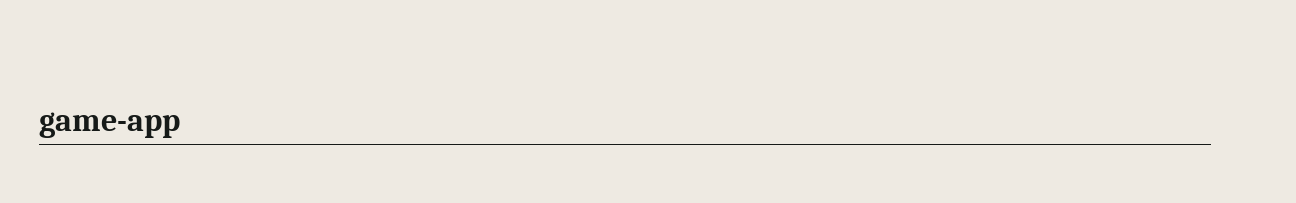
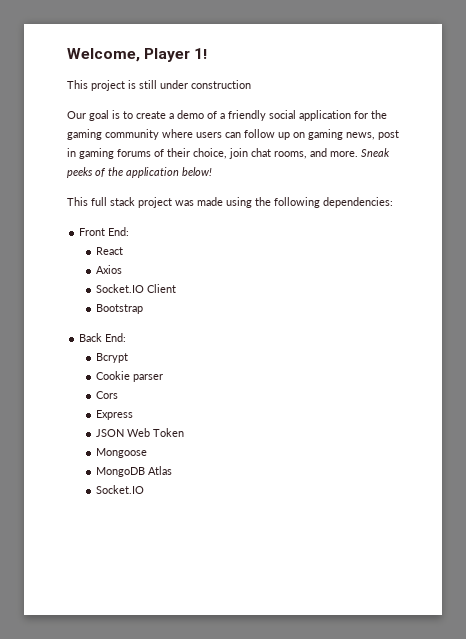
[39,112,180,138] game-app -> [67,48,208,62] [67,80,251,91] [67,110,387,121] [67,129,399,140] [67,148,390,159] [67,167,212,178] [67,197,393,208] [79,227,130,236] [95,247,123,255] [95,265,122,274] [95,284,176,293] [95,304,143,314] [79,333,127,342] [95,353,128,363] [95,371,163,382] [95,391,118,399] [95,410,133,420] [95,428,184,437] [95,448,147,458] [95,466,172,477] [95,485,144,494] Welcome, Player 1! // This project is still under construction // Our goal is to create a demo of a friendly social application for the gaming community where users can follow up on gaming news, post in gaming forums of their choice, join chat rooms, and more. Sneak peeks of the application below! // This full stack project was made using the following dependencies: // Front End: // React // Axios // Socket.IO Client // Bootstrap // Back End: // Bcrypt // Cookie parser // Cors // Express // JSON Web Token // Mongoose // MongoDB Atlas // Socket.IO

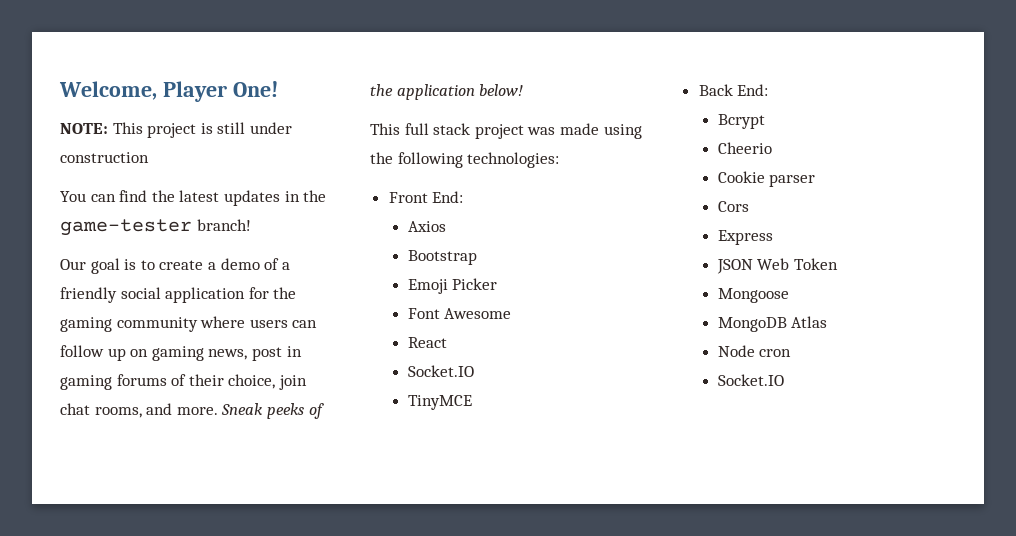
[194,48,208,59] 1! // -> [232,81,278,97] [60,123,108,134] One! // NOTE:
(251, 84) none -> [60,190,327,206] [60,219,251,236] // You can find the latest updates in the game-tester branch!
[323,197,393,208] dependencies: -> [467,152,560,168] technologies:
[95,247,123,255] [95,265,122,274] [95,284,176,293] [95,304,143,314] React // Axios // Socket.IO Client // Bootstrap -> [407,221,446,232] [407,250,477,265] [407,278,498,294] [407,308,512,319] [407,337,447,348] [407,365,474,377] [407,395,472,410] Axios // Bootstrap // Emoji Picker // Font Awesome // React // Socket.IO // TinyMCE
(128, 358) none -> [717,142,772,154] // Cheerio
(172, 470) none -> [717,345,792,357] // Node cron

